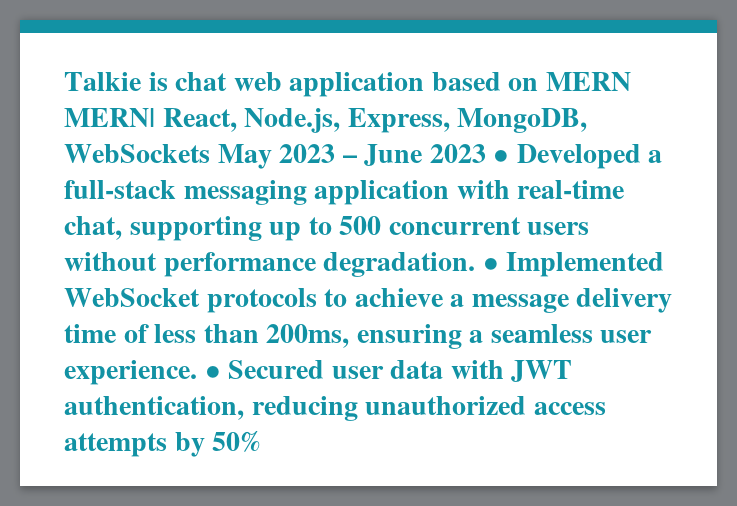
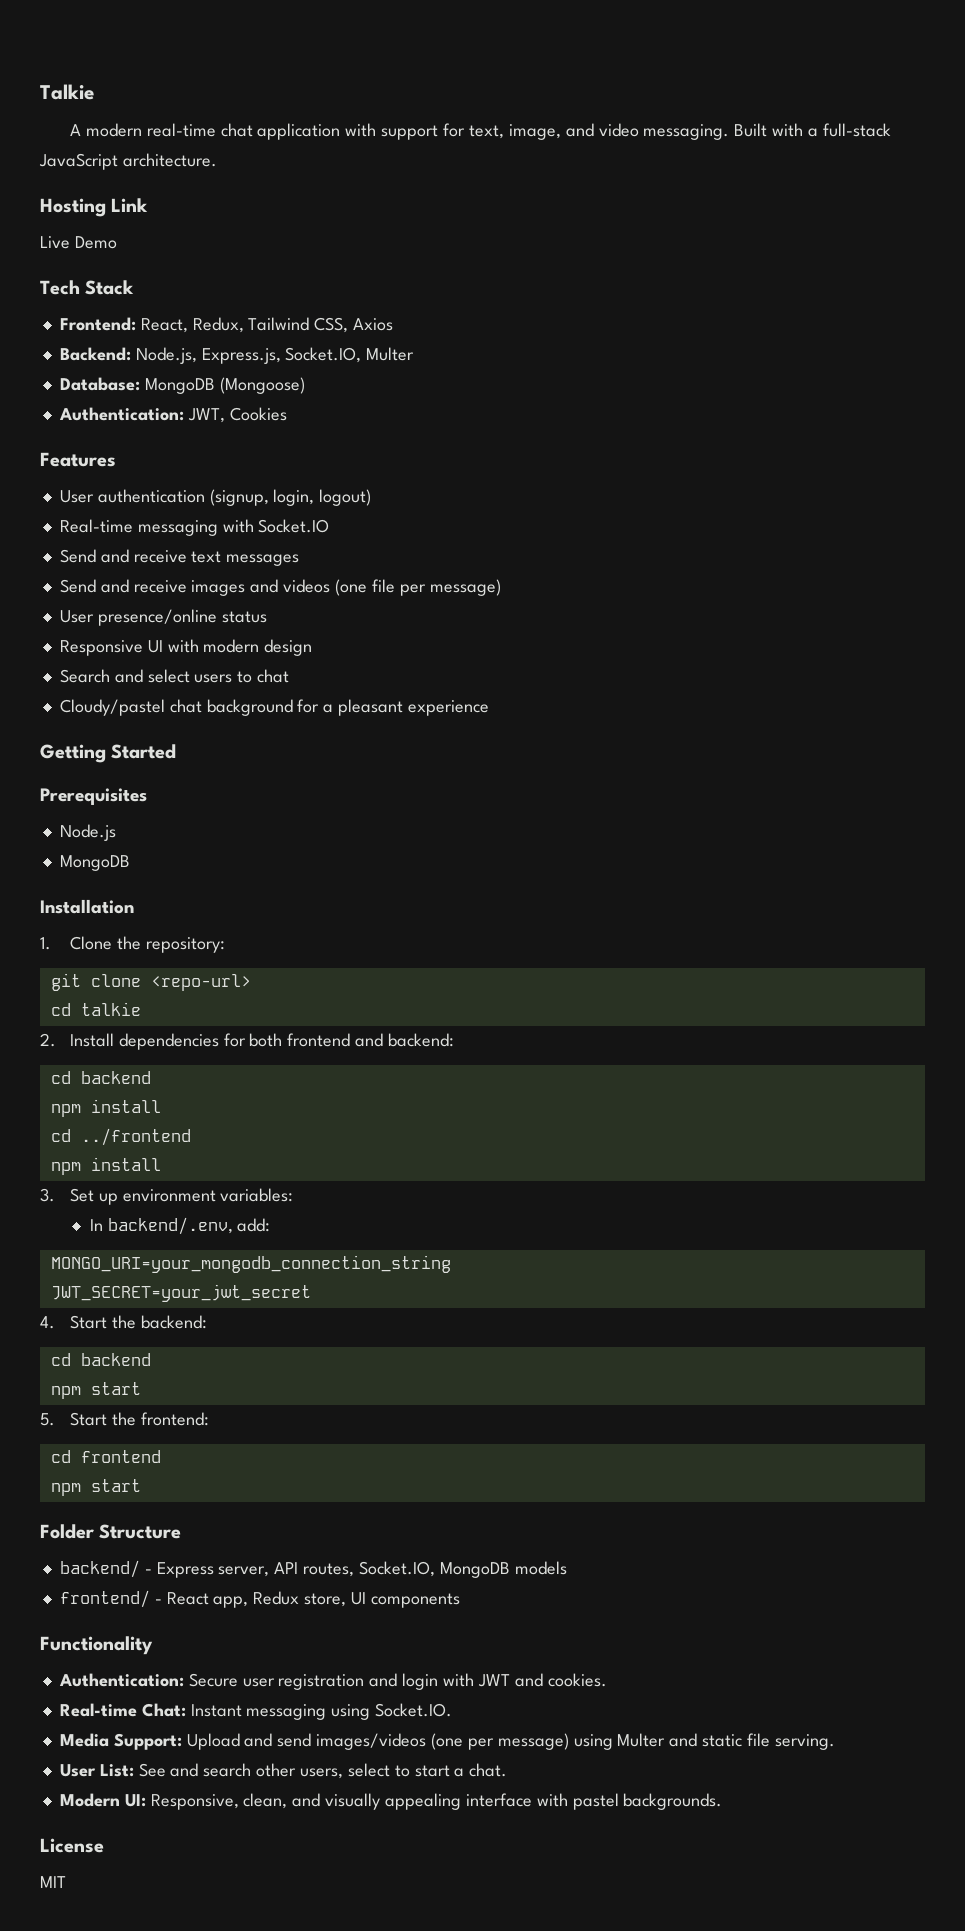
[148,72,631,97] [64,108,588,133] [64,144,663,169] [64,180,625,205] [64,216,590,241] [64,252,665,277] [64,288,673,313] [64,324,653,349] [64,360,573,385] [64,396,606,421] [64,430,262,457] is chat web application based on MERN MERN| React, Node.js, Express, MongoDB, WebSockets May 2023 – June 2023 • Developed a full-stack messaging application with real-time chat, supporting up to 500 concurrent users without performance degradation. • Implemented WebSocket protocols to achieve a message delivery time of less than 200ms, ensuring a seamless user experience. • Secured user data with JWT authentication, reducing unauthorized access attempts by 50% -> [70,123,891,140] [39,153,217,170] [40,198,149,217] [40,236,117,249] [40,280,135,295] [59,317,394,333] [59,347,415,364] [59,377,305,394] [58,407,287,423] [40,452,116,467] [59,489,372,506] [59,519,330,536] [59,549,300,566] [59,579,501,596] [59,609,267,626] [59,639,313,656] [59,669,290,683] [59,699,489,716] [40,744,177,763] [40,788,147,805] [59,824,116,841] [59,855,130,871] [40,899,134,914] [40,936,225,953] [50,973,251,991] [50,1002,141,1016] [40,1033,455,1050] [50,1071,151,1084] [50,1099,161,1117] [50,1128,191,1146] [50,1157,161,1175] [40,1188,294,1205] [89,1217,271,1235] [50,1255,451,1273] [50,1284,311,1302] [40,1315,207,1329] [50,1353,151,1366] [50,1382,141,1399] [40,1412,209,1426] [50,1450,161,1463] [50,1479,141,1496] [40,1524,182,1539] [59,1560,567,1578] [59,1590,460,1608] [40,1636,153,1655] [58,1673,607,1690] [59,1703,453,1720] [59,1733,835,1750] [59,1763,508,1779] [59,1793,723,1810] [40,1838,104,1853] [40,1876,66,1888] // A modern real-time chat application with support for text, image, and video messaging. Built with a full-stack JavaScript architecture. // Hosting Link // Live Demo // Tech Stack // Frontend: React, Redux, Tailwind CSS, Axios // Backend: Node.js, Express.js, Socket.IO, Multer // Database: MongoDB (Mongoose) // Authentication: JWT, Cookies // Features // User authentication (signup, login, logout) // Real-time messaging with Socket.IO // Send and receive text messages // Send and receive images and videos (one file per message) // User presence/online status // Responsive UI with modern design // Search and select users to chat // Cloudy/pastel chat background for a pleasant experience // Getting Started // Prerequisites // Node.js // MongoDB // Installation // 1. Clone the repository: // git clone <repo-url> // cd talkie // 2. Install dependencies for both frontend and backend: // cd backend // npm install // cd ../frontend // npm install // 3. Set up environment variables: // In backend/.env, add: // MONGO_URI=your_mongodb_connection_string // JWT_SECRET=your_jwt_secret // 4. Start the backend: // cd backend // npm start // 5. Start the frontend: // cd frontend // npm start // Folder Structure // backend/ - Express server, API routes, Socket.IO, MongoDB models // frontend/ - React app, Redux store, UI components // Functionality // Authentication: Secure user registration and login with JWT and cookies. // Real-time Chat: Instant messaging using Socket.IO. // Media Support: Upload and send images/videos (one per message) using Multer and static file serving. // User List: See and search other users, select to start a chat. // Modern UI: Responsive, clean, and visually appealing interface with pastel backgrounds. // License // MIT

